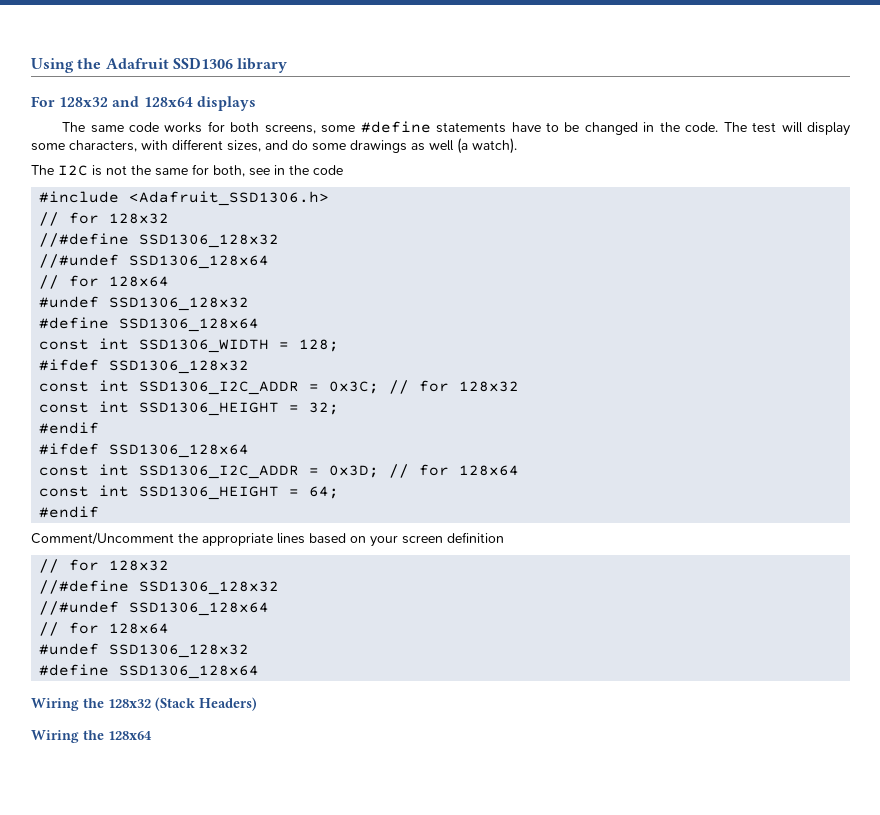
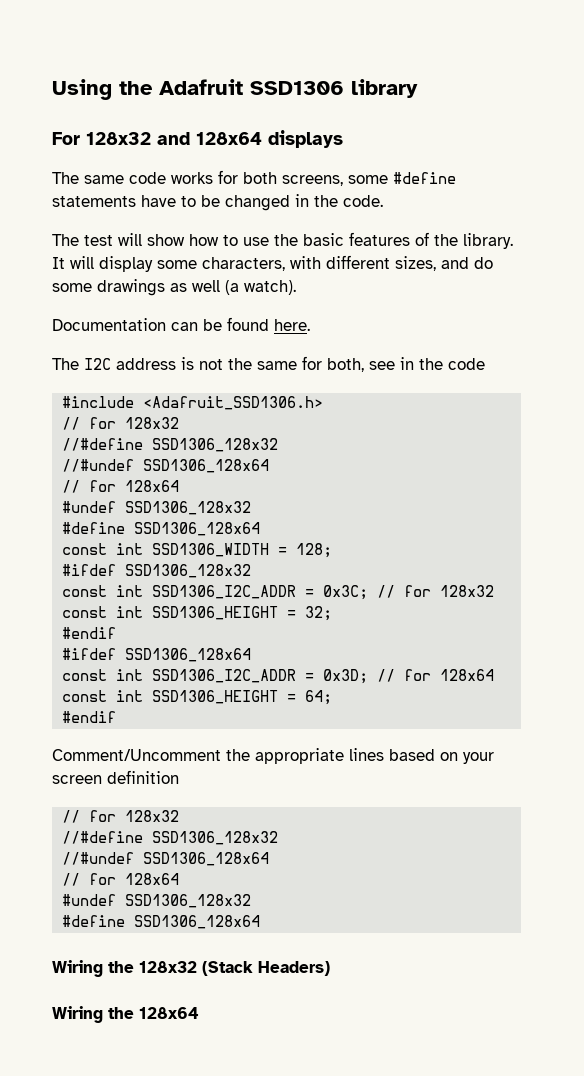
(719, 127) none -> (383, 201) //
(803, 127) none -> [147,232,513,249] [52,256,94,269] show how to use the basic features of the library. It will
(517, 146) none -> [52,317,310,331] // Documentation can be found here.
(88, 170) none -> [116,358,176,370] address

